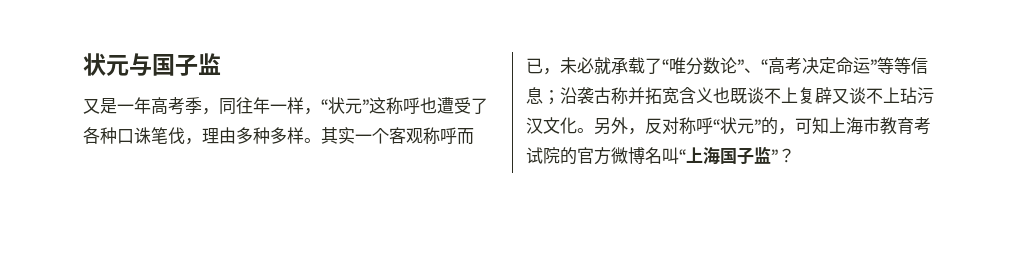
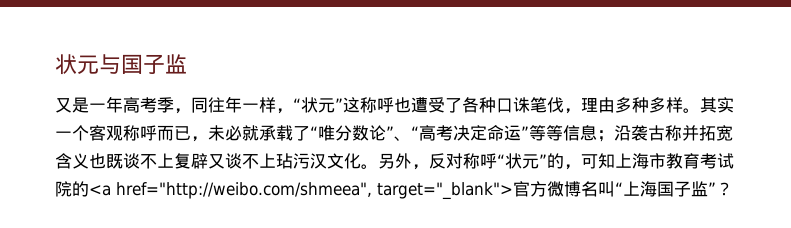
(577, 156) none -> [89,182,513,200] <a href="http://weibo.com/shmeea", target="_blank">

